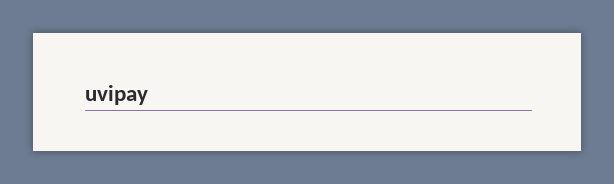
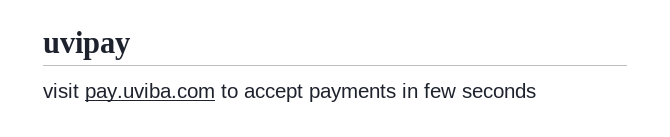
(148, 95) none -> [43,83,536,102] // visit pay.uviba.com to accept payments in few seconds

